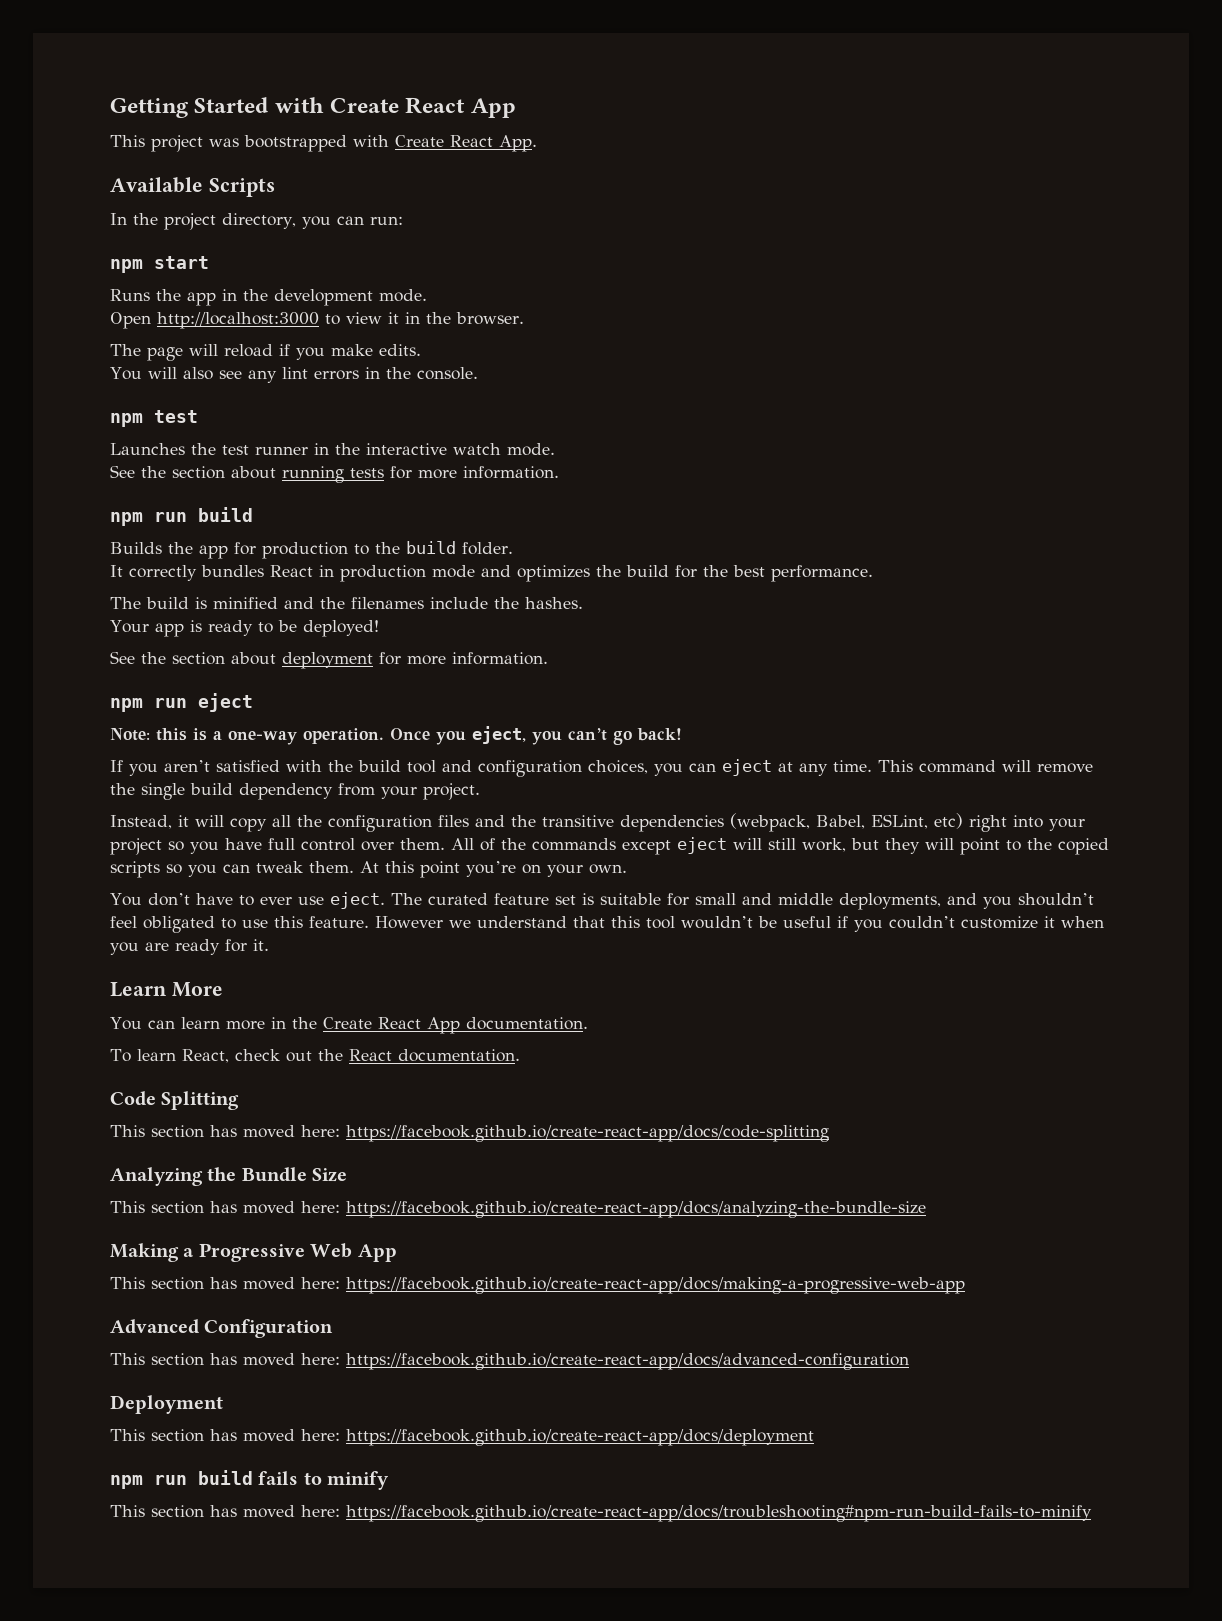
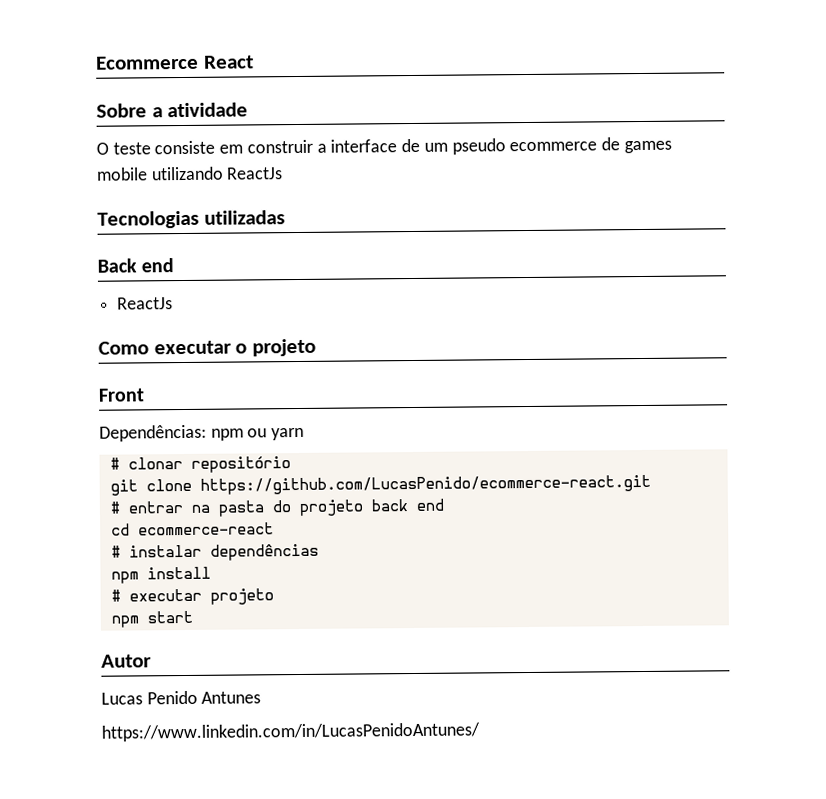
[110,97,516,118] [110,135,537,152] [110,177,275,197] [110,213,403,230] [110,256,209,273] [110,289,427,306] [110,312,524,329] [110,344,421,361] [110,367,478,383] [110,410,198,427] [110,443,555,456] [110,465,559,483] [110,507,253,526] [110,541,513,559] [110,565,873,582] [110,597,583,609] [110,620,379,637] [110,651,548,669] [110,693,253,712] [110,726,682,745] [110,759,1093,777] [110,783,480,800] [110,813,1085,832] [110,837,1109,855] [110,861,627,878] [110,892,1094,910] [110,916,1104,933] [110,939,269,955] [110,982,223,997] [110,1017,588,1034] [110,1049,520,1063] [110,1091,240,1110] [110,1125,829,1142] [110,1167,348,1186] [110,1201,926,1218] [110,1243,397,1262] [110,1277,965,1294] [110,1319,334,1338] [110,1353,909,1370] [110,1395,223,1414] [110,1429,814,1446] [110,1470,390,1490] [110,1505,1092,1522] Getting Started with Create React App // This project was bootstrapped with Create React App. // Available Scripts // In the project directory, you can run: // npm start // Runs the app in the development mode. // Open http://localhost:3000 to view it in the browser. // The page will reload if you make edits. // You will also see any lint errors in the console. // npm test // Launches the test runner in the interactive watch mode. // See the section about running tests for more information. // npm run build // Builds the app for production to the build folder. // It correctly bundles React in production mode and optimizes the build for the best performance. // The build is minified and the filenames include the hashes. // Your app is ready to be deployed! // See the section about deployment for more information. // npm run eject // Note: this is a one-way operation. Once you eject, you can’t go back! // If you aren’t satisfied with the build tool and configuration choices, you can eject at any time. This command will remove the single build dependency from your project. // Instead, it will copy all the configuration files and the transitive dependencies (webpack, Babel, ESLint, etc) right into your project so you have full control over them. All of the commands except eject will still work, but they will point to the copied scripts so you can tweak them. At this point you’re on your own. // You don’t have to ever use eject. The curated feature set is suitable for small and middle deployments, and you shouldn’t feel obligated to use this feature. However we understand that this tool wouldn’t be useful if you couldn’t customize it when you are ready for it. // Learn More // You can learn more in the Create React App documentation. // To learn React, check out the React documentation. // Code Splitting // This section has moved here: https://facebook.github.io/create-react-app/docs/code-splitting // Analyzing the Bundle Size // This section has moved here: https://facebook.github.io/create-react-app/docs/analyzing-the-bundle-size // Making a Progressive Web App // This section has moved here: https://facebook.github.io/create-react-app/docs/making-a-progressive-web-app // Advanced Configuration // This section has moved here: https://facebook.github.io/create-react-app/docs/advanced-configuration // Deployment // This section has moved here: https://facebook.github.io/create-react-app/docs/deployment // npm run build fails to minify // This section has moved here: https://facebook.github.io/create-react-app/docs/troubleshooting#npm-run-build-fails-to-minify -> [95,55,254,70] [96,102,249,118] [96,137,672,155] [96,166,284,181] [97,210,285,229] [97,258,175,273] [117,297,174,310] [98,338,316,357] [98,388,145,402] [99,424,305,442] [109,456,291,473] [109,474,651,496] [109,498,444,517] [110,522,274,536] [110,543,319,561] [110,566,211,584] [110,588,274,605] [110,610,193,628] [101,654,152,668] [101,690,262,705] [101,722,480,742] Ecommerce React // Sobre a atividade // O teste consiste em construir a interface de um pseudo ecommerce de games mobile utilizando ReactJs // Tecnologias utilizadas // Back end // ReactJs // Como executar o projeto // Front // Dependências: npm ou yarn // # clonar repositório // git clone https://github.com/LucasPenido/ecommerce-react.git // # entrar na pasta do projeto back end // cd ecommerce-react // # instalar dependências // npm install // # executar projeto // npm start // Autor // Lucas Penido Antunes // https://www.linkedin.com/in/LucasPenidoAntunes/

